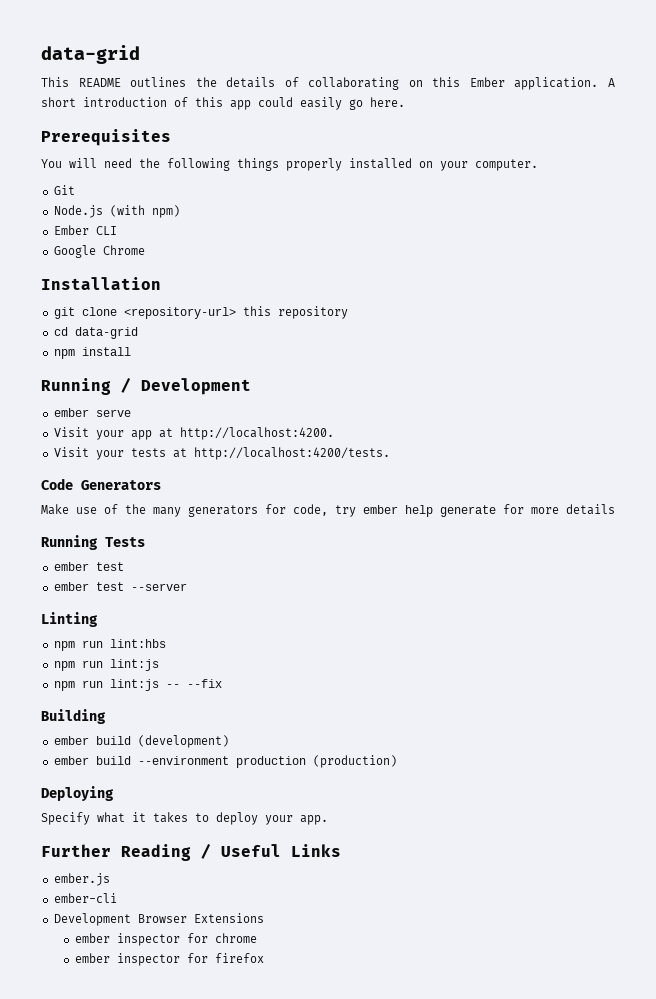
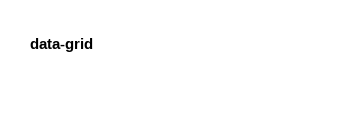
[41,45,140,64] [41,77,615,90] [41,97,405,110] [41,129,171,146] [41,158,538,171] [53,185,75,195] [53,205,180,218] [53,225,117,235] [53,245,145,258] [41,277,161,290] [53,306,348,319] [53,327,138,339] [53,347,131,359] [41,378,251,395] [53,408,131,417] [53,427,334,440] [53,447,390,460] [41,478,161,490] [41,504,615,517] [41,535,145,550] [53,562,124,571] [53,582,187,591] [41,612,98,627] [53,639,166,651] [53,659,159,671] [53,679,222,691] [41,709,106,724] [53,735,229,748] [53,755,397,768] [41,786,114,801] [41,812,328,825] [41,844,341,861] [53,873,110,886] [53,893,117,903] [53,913,264,926] [74,933,257,946] [74,953,264,966] data-grid // This README outlines the details of collaborating on this Ember application. A short introduction of this app could easily go here. // Prerequisites // You will need the following things properly installed on your computer. // Git // Node.js (with npm) // Ember CLI // Google Chrome // Installation // git clone <repository-url> this repository // cd data-grid // npm install // Running / Development // ember serve // Visit your app at http://localhost:4200. // Visit your tests at http://localhost:4200/tests. // Code Generators // Make use of the many generators for code, try ember help generate for more details // Running Tests // ember test // ember test --server // Linting // npm run lint:hbs // npm run lint:js // npm run lint:js -- --fix // Building // ember build (development) // ember build --environment production (production) // Deploying // Specify what it takes to deploy your app. // Further Reading / Useful Links // ember.js // ember-cli // Development Browser Extensions // ember inspector for chrome // ember inspector for firefox -> [30,38,93,52] data-grid

